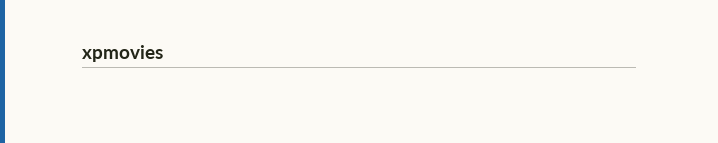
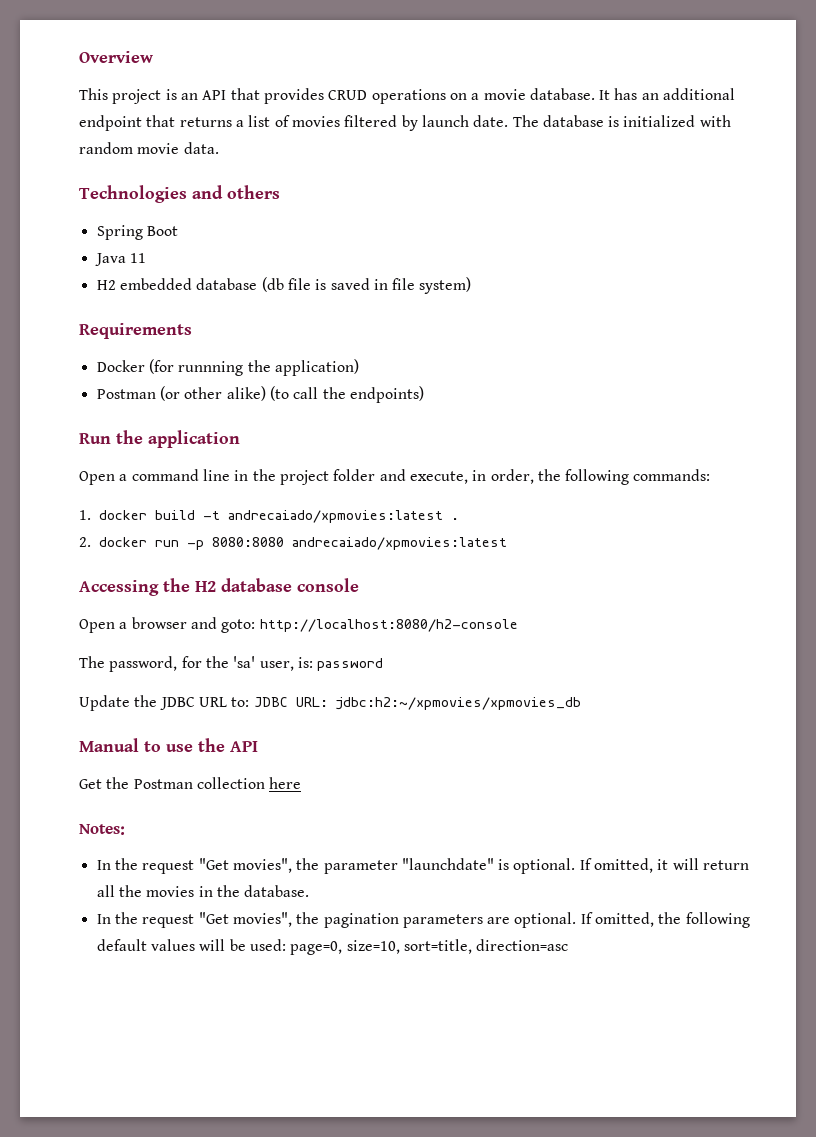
[82,45,163,62] xpmovies -> [79,51,153,63] [79,88,736,104] [79,115,731,131] [79,142,219,154] [79,185,280,203] [96,225,178,240] [94,253,146,266] [96,277,472,294] [79,323,192,339] [96,359,359,376] [96,386,424,403] [79,430,240,448] [79,469,711,485] [79,510,459,523] [79,537,507,550] [79,578,359,596] [79,617,518,633] [79,656,384,672] [79,695,581,711] [79,738,258,752] [79,777,302,789] [79,824,125,835] [96,858,750,874] [96,885,310,897] [96,912,750,928] [96,939,569,955] Overview // This project is an API that provides CRUD operations on a movie database. It has an additional endpoint that returns a list of movies filtered by launch date. The database is initialized with random movie data. // Technologies and others // Spring Boot // Java 11 // H2 embedded database (db file is saved in file system) // Requirements // Docker (for runnning the application) // Postman (or other alike) (to call the endpoints) // Run the application // Open a command line in the project folder and execute, in order, the following commands: // 1. docker build -t andrecaiado/xpmovies:latest . // 2. docker run -p 8080:8080 andrecaiado/xpmovies:latest // Accessing the H2 database console // Open a browser and goto: http://localhost:8080/h2-console // The password, for the 'sa' user, is: password // Update the JDBC URL to: JDBC URL: jdbc:h2:~/xpmovies/xpmovies_db // Manual to use the API // Get the Postman collection here // Notes: // In the request "Get movies", the parameter "launchdate" is optional. If omitted, it will return all the movies in the database. // In the request "Get movies", the pagination parameters are optional. If omitted, the following default values will be used: page=0, size=10, sort=title, direction=asc

